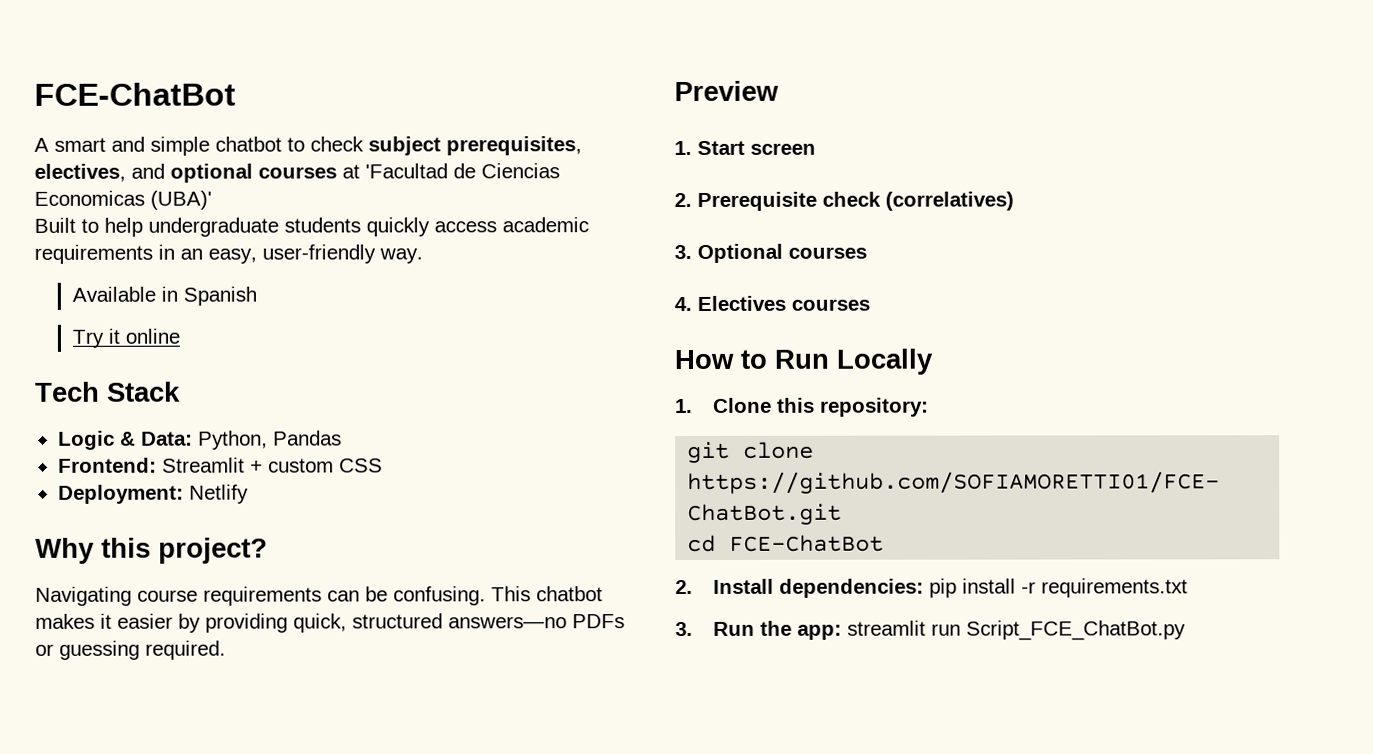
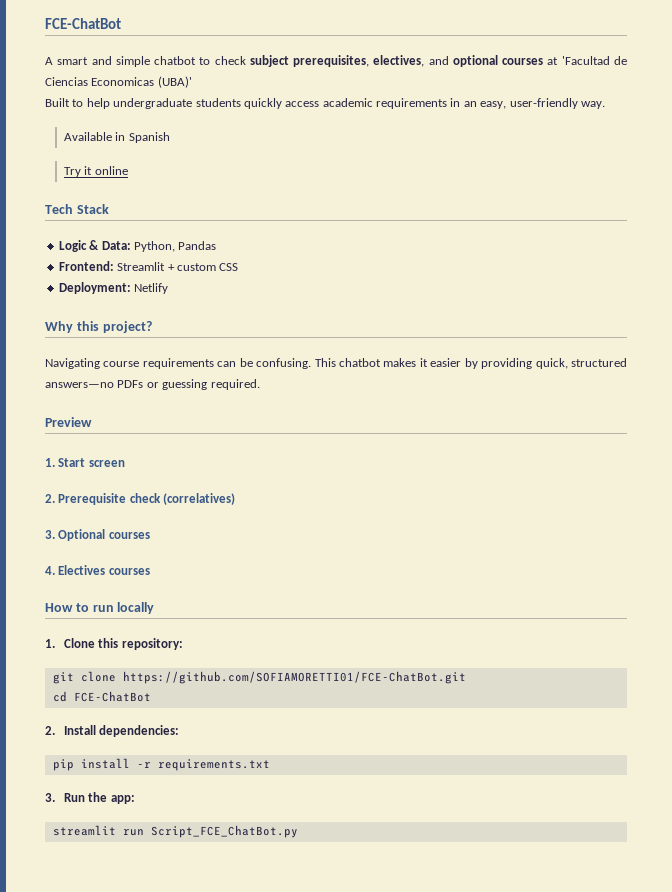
[774,348,933,375] Run Locally -> [92,602,155,614] run locally
(924, 588) none -> (180, 731) //
(842, 632) none -> (135, 799) //

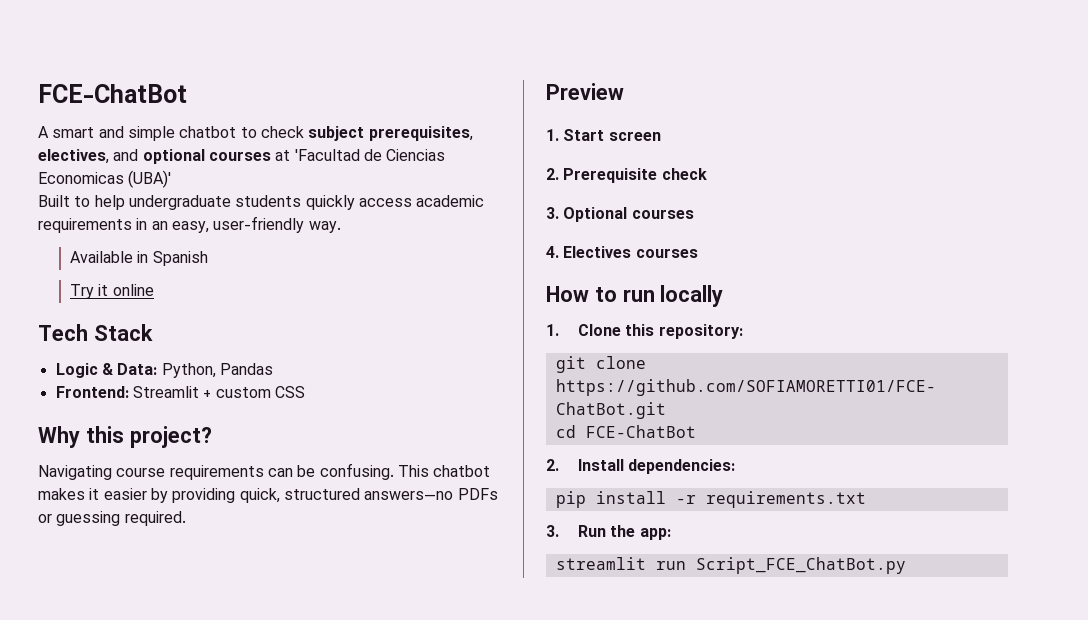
[58,282,169,294] // Deployment: Netlify -> (305, 392) none
[163,493,236,505] (correlatives) -> (707, 174) none

